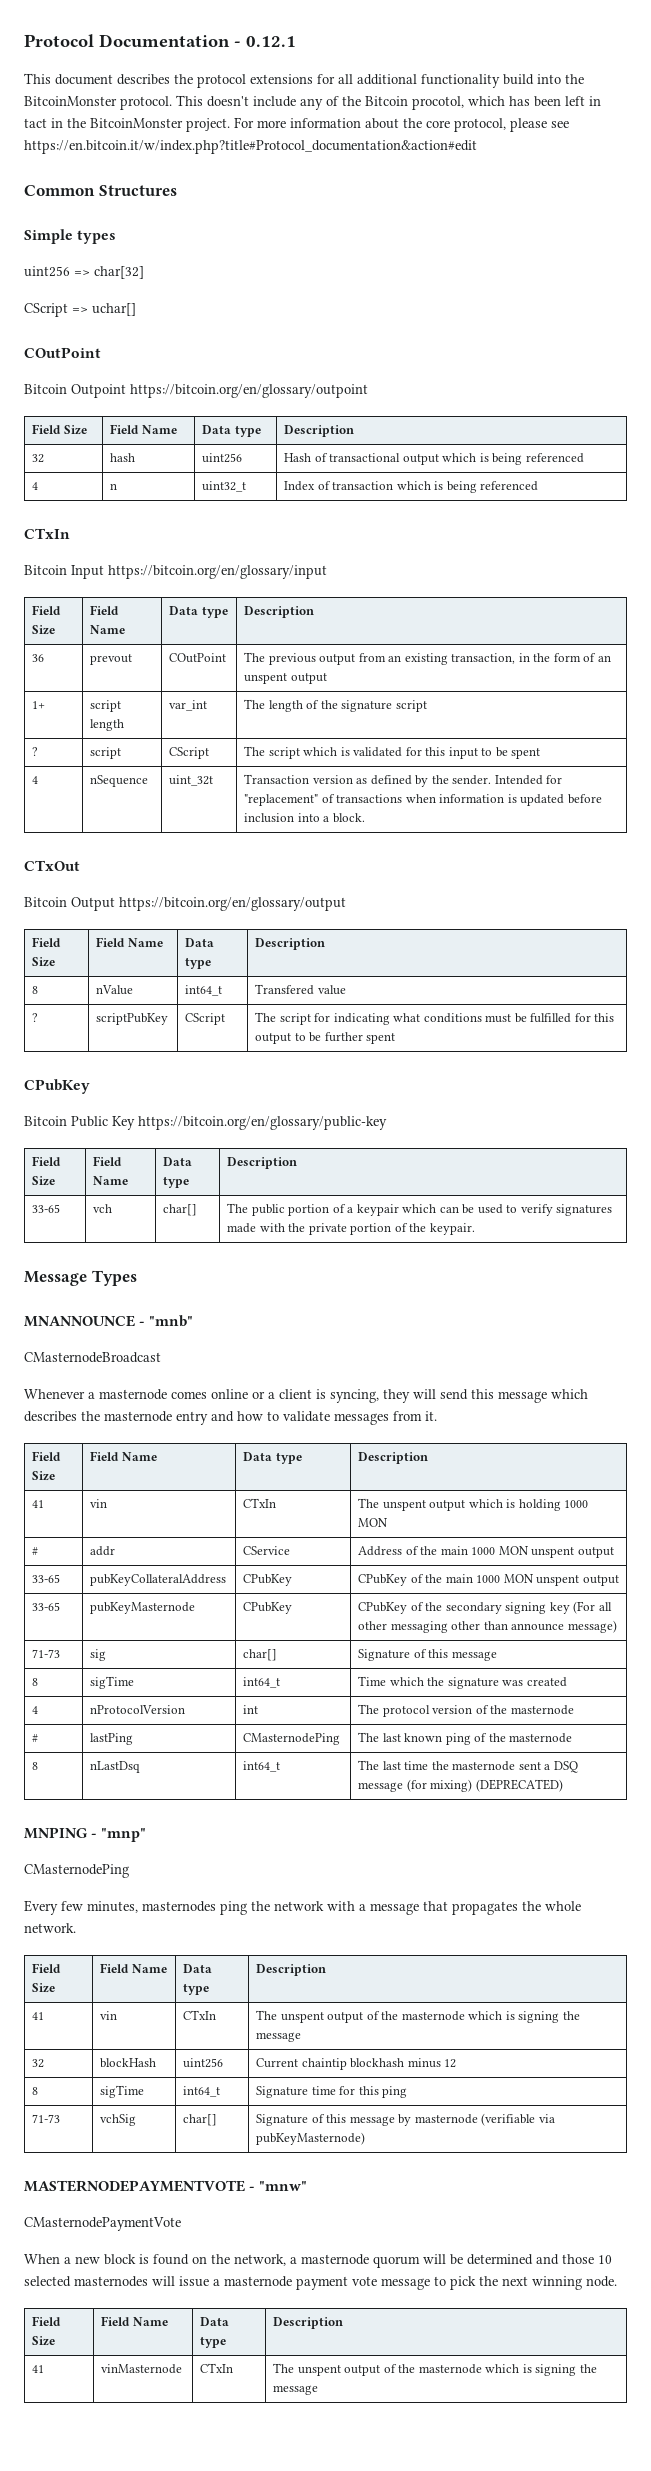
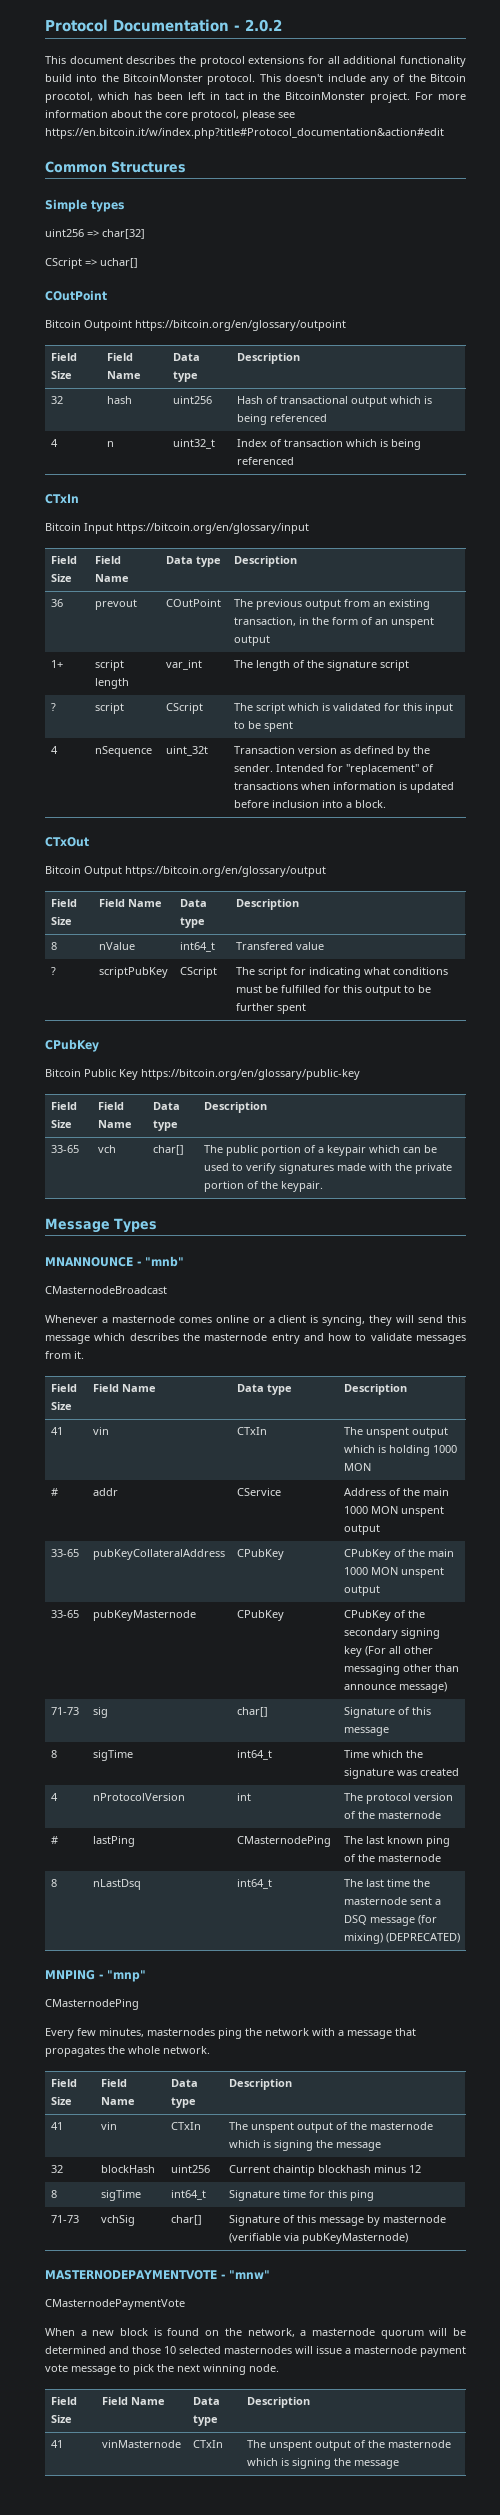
[246,36,296,47] 0.12.1 -> [245,19,282,32] 2.0.2

